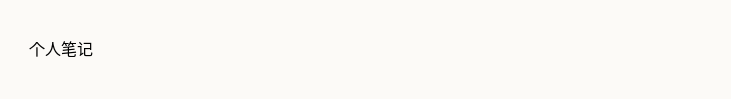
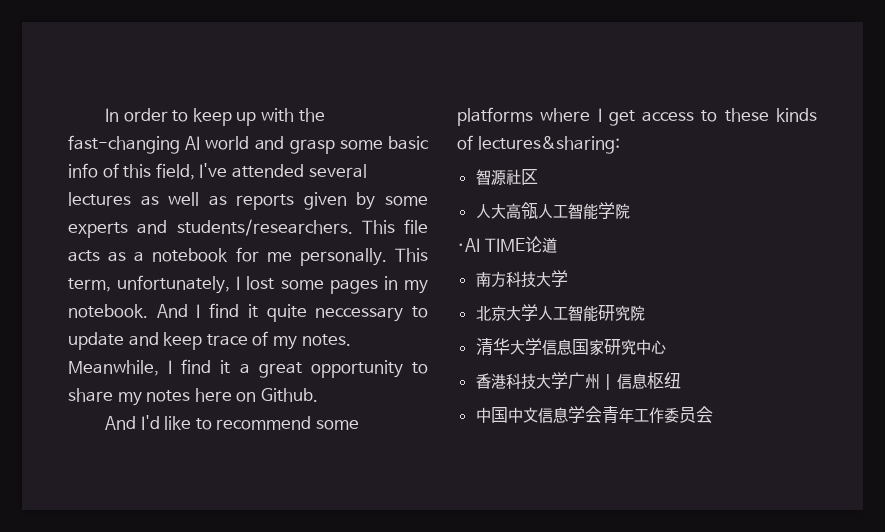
[29,41,93,57] 个人笔记 -> [105,108,325,126] [68,135,429,154] [68,163,367,180] [68,192,428,210] [68,219,428,238] [68,247,428,266] [68,275,429,294] [68,303,429,322] [68,331,351,350] [68,359,428,378] [68,388,318,406] [105,415,360,430] [457,107,817,126] [457,135,620,154] [475,169,538,186] [475,202,630,220] [457,236,557,253] [475,270,568,288] [475,304,645,322] [475,338,666,356] [475,372,681,390] [475,406,713,424] In order to keep up with the fast-changing AI world and grasp some basic info of this field, I've attended several lectures as well as reports given by some experts and students/researchers. This file acts as a notebook for me personally. This term, unfortunately, I lost some pages in my notebook. And I find it quite neccessary to update and keep trace of my notes. Meanwhile, I find it a great opportunity to share my notes here on Github. // And I'd like to recommend some platforms where I get access to these kinds of lectures&sharing: // 智源社区 // 人大高瓴人工智能学院 // ·AI TIME论道 // 南方科技大学 // 北京大学人工智能研究院 // 清华大学信息国家研究中心 // 香港科技大学广州 | 信息枢纽 // 中国中文信息学会青年工作委员会

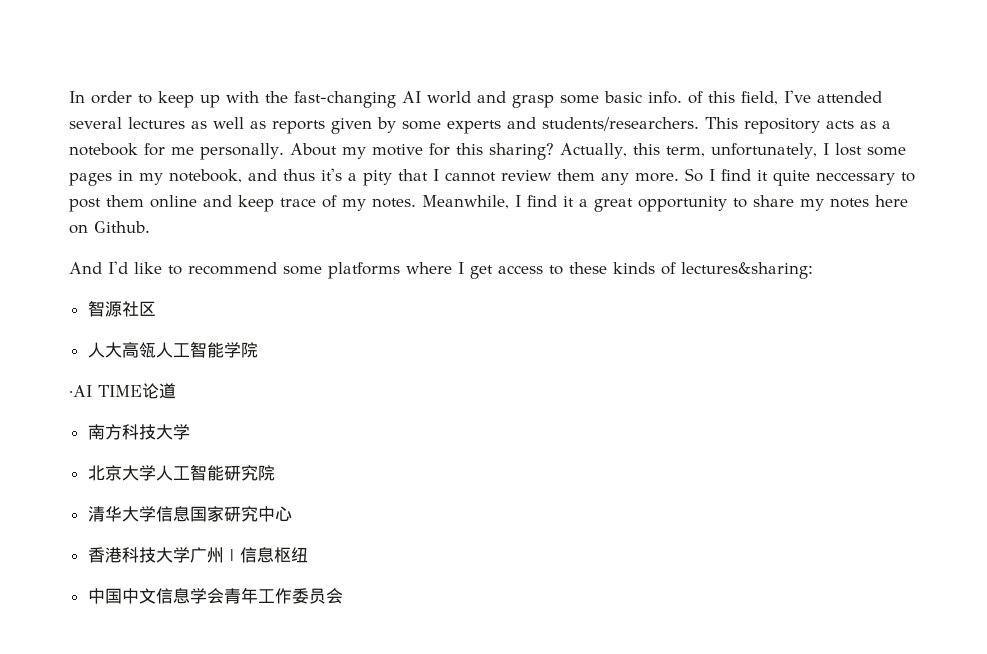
[68,163,98,178] info -> [648,91,682,104] info.
[404,219,428,234] file -> [744,118,820,134] repository
[395,248,428,262] This -> [289,143,660,160] About my motive for this sharing? Actually, this
[68,304,188,318] notebook. And -> [169,168,703,186] notebook, and thus it's a pity that I cannot review them any more. So
[68,332,124,350] update -> [69,195,197,212] post them online

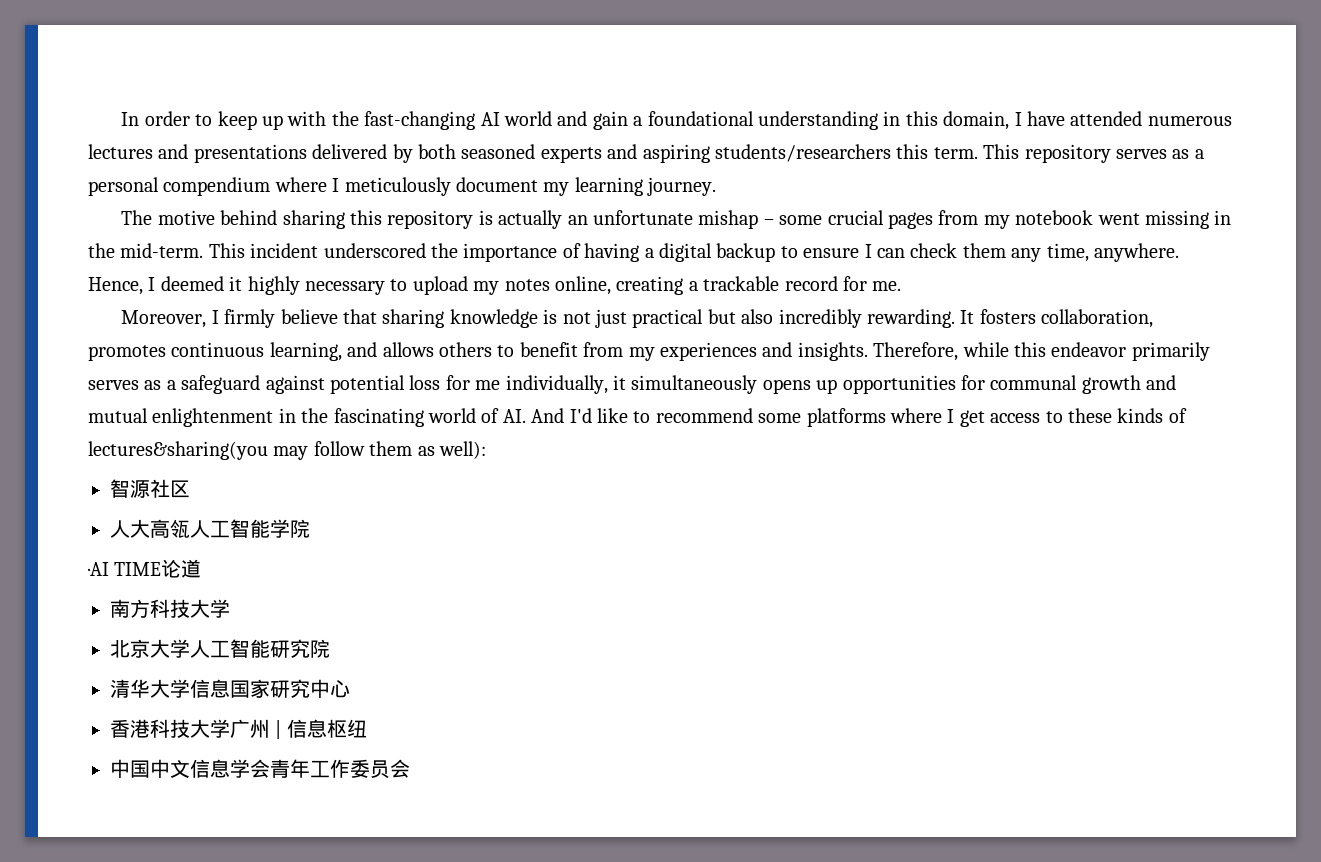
[512,90,882,108] [69,117,699,134] grasp some basic info. of this field, I've attended several lectures as well as reports given by some experts and students/researchers. -> [592,111,1232,130] [88,144,978,163] gain a foundational understanding in this domain, I have attended numerous lectures and presentations delivered by both seasoned experts and aspiring students/researchers this term.
[826,120,891,129] [69,143,906,160] [69,168,915,186] [69,195,908,212] [69,221,150,234] acts as a notebook for me personally. About my motive for this sharing? Actually, this term, unfortunately, I lost some pages in my notebook, and thus it's a pity that I cannot review them any more. So I find it quite neccessary to post them online and keep trace of my notes. Meanwhile, I find it a great opportunity to share my notes here on Github. // -> [1115,149,1204,159] [88,177,717,196] [121,210,1232,229] [88,243,1179,262] [88,276,902,295] [121,309,1154,328] [88,342,1210,361] [88,375,1177,394] [88,408,526,427] serves as a personal compendium where I meticulously document my learning journey. // The motive behind sharing this repository is actually an unfortunate mishap – some crucial pages from my notebook went missing in the mid-term. This incident underscored the importance of having a digital backup to ensure I can check them any time, anywhere. Hence, I deemed it highly necessary to upload my notes online, creating a trackable record for me. // Moreover, I firmly believe that sharing knowledge is not just practical but also incredibly rewarding. It fosters collaboration, promotes continuous learning, and allows others to benefit from my experiences and insights. Therefore, while this endeavor primarily serves as a safeguard against potential loss for me individually, it simultaneously opens up opportunities for communal growth and mutual enlightenment in the fascinating world of AI.
[681,262,813,279] lectures&sharing: -> [88,441,486,460] lectures&sharing(you may follow them as well):

